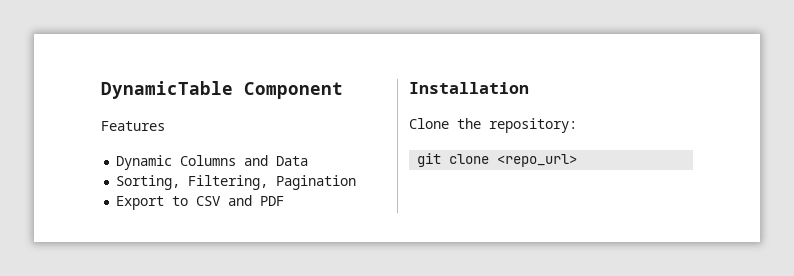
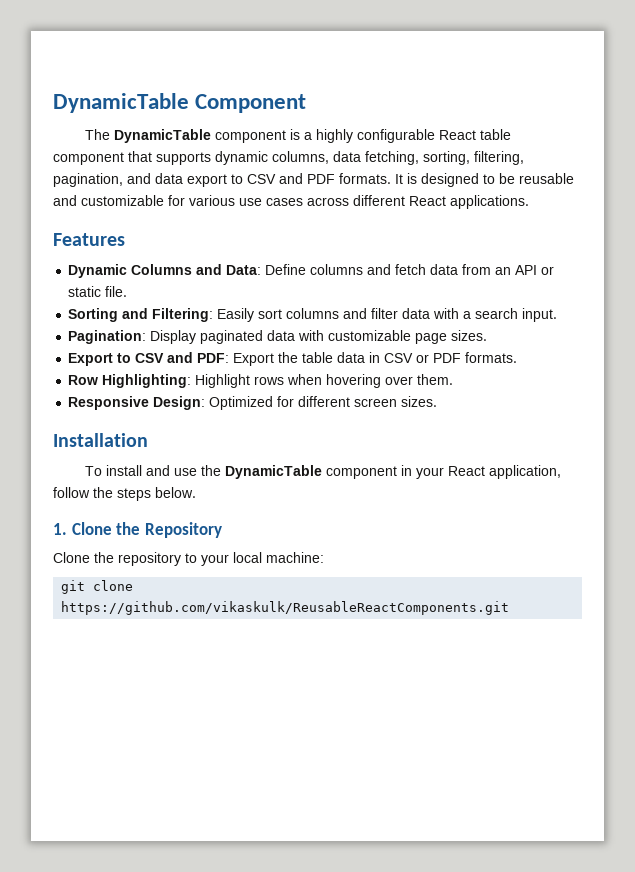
[101,121,165,131] [116,155,309,170] [116,175,357,190] [116,195,285,210] [409,82,529,94] [409,118,577,133] Features // Dynamic Columns and Data // Sorting, Filtering, Pagination // Export to CSV and PDF // Installation // Clone the repository: -> [84,129,511,143] [53,151,524,165] [53,173,574,187] [53,195,529,209] [53,233,125,246] [68,264,555,278] [68,286,128,297] [68,308,558,322] [68,330,488,344] [68,352,518,366] [68,374,454,388] [68,396,438,410] [53,433,148,447] [84,465,561,479] [53,487,196,501] [53,522,222,538] [53,552,324,566] The DynamicTable component is a highly configurable React table component that supports dynamic columns, data fetching, sorting, filtering, pagination, and data export to CSV and PDF formats. It is designed to be reusable and customizable for various use cases across different React applications. // Features // Dynamic Columns and Data: Define columns and fetch data from an API or static file. // Sorting and Filtering: Easily sort columns and filter data with a search input. // Pagination: Display paginated data with customizable page sizes. // Export to CSV and PDF: Export the table data in CSV or PDF formats. // Row Highlighting: Highlight rows when hovering over them. // Responsive Design: Optimized for different screen sizes. // Installation // To install and use the DynamicTable component in your React application, follow the steps below. // 1. Clone the Repository // Clone the repository to your local machine:
[497,154,578,167] <repo_url> -> [61,601,510,615] https://github.com/vikaskulk/ReusableReactComponents.git

